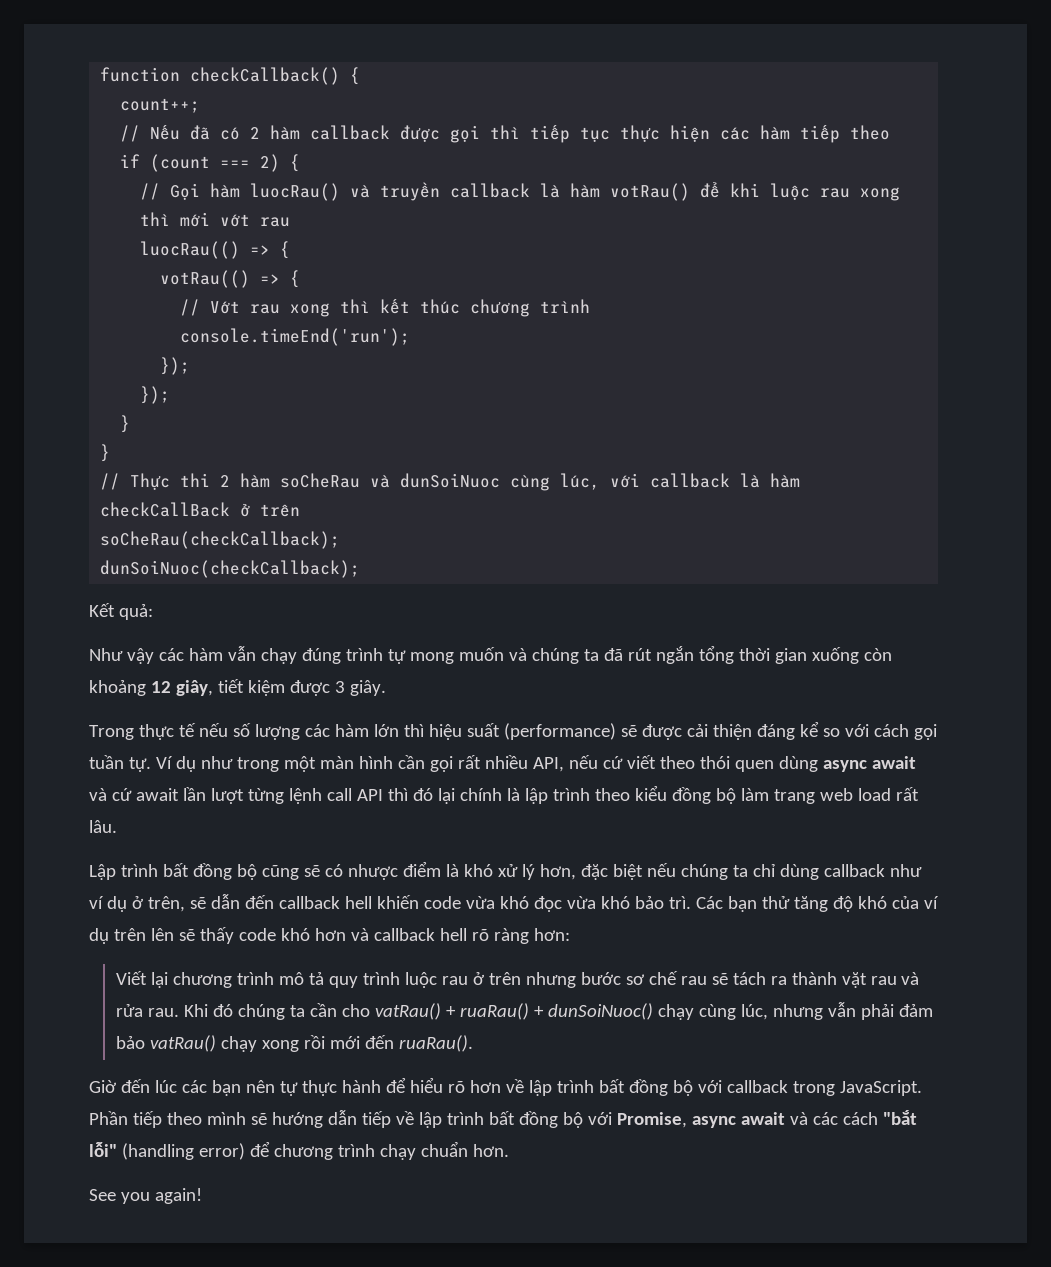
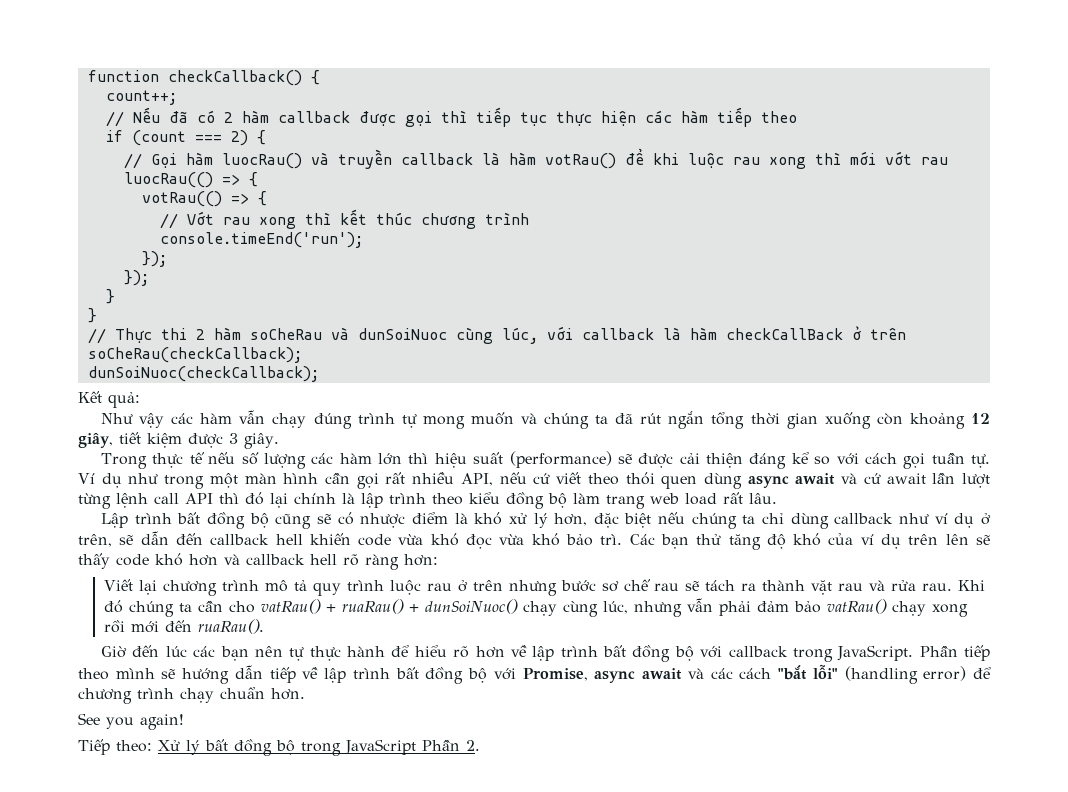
(202, 1196) none -> [78,739,480,756] // Tiếp theo: Xử lý bất đồng bộ trong JavaScript Phần 2.

